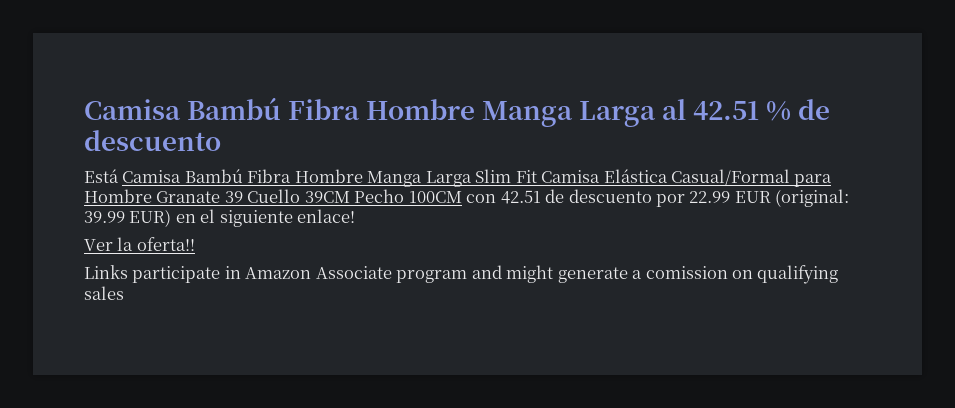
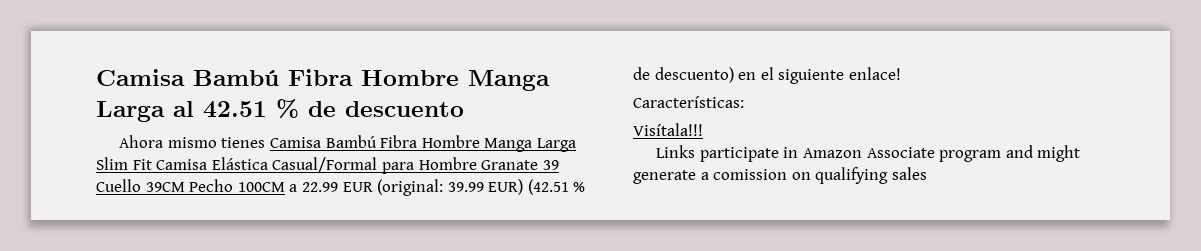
[84,169,119,183] Está -> [119,135,266,148] Ahora mismo tienes
[466,189,686,207] con 42.51 de descuento por -> [289,184,298,192] a
(172, 218) none -> [527,179,586,195] [633,67,734,83] (42.51 % de descuento)
[84,237,195,251] Ver la oferta!! -> [633,96,744,108] [633,123,703,136] Características: // Visítala!!!

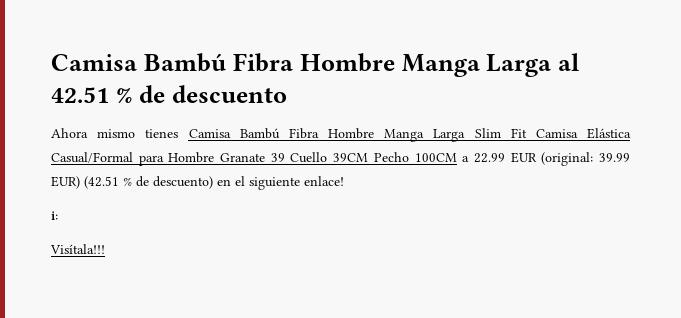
[633,96,744,108] Características: -> [51,211,58,220] ℹ:
[656,145,1081,162] [633,167,927,184] // Links participate in Amazon Associate program and might generate a comission on qualifying sales -> (105, 249) none

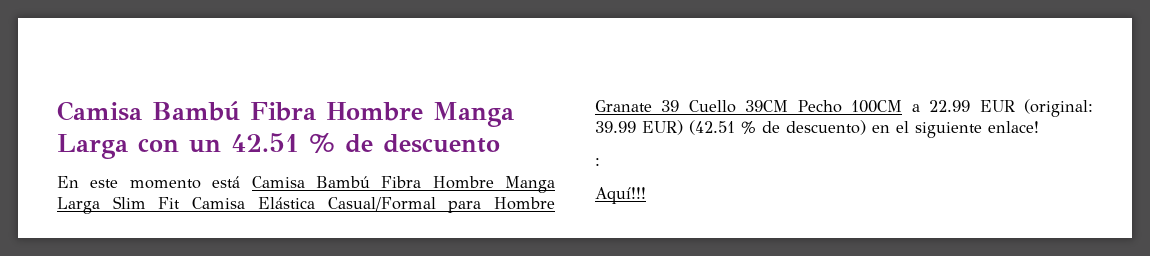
[51,53,580,77] Camisa Bambú Fibra Hombre Manga Larga al -> [57,101,514,127] [57,134,221,159] Camisa Bambú Fibra Hombre Manga Larga con un
[51,128,179,138] Ahora mismo tienes -> [57,176,241,189] En este momento está
[51,211,58,220] [50,244,105,254] ℹ: // Visítala!!! -> [595,158,600,166] [595,187,646,204] : // Aquí!!!

